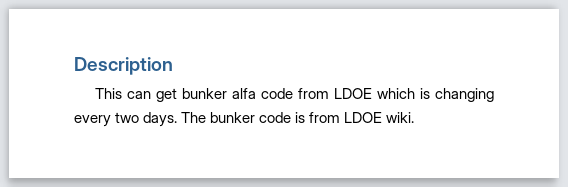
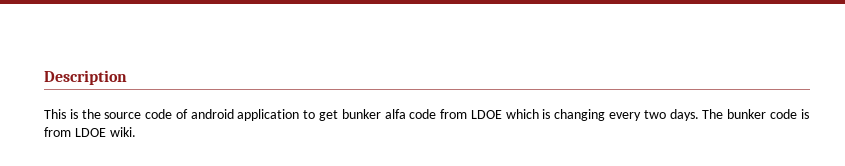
[126,91,151,99] can -> [69,109,316,121] is the source code of android application to

